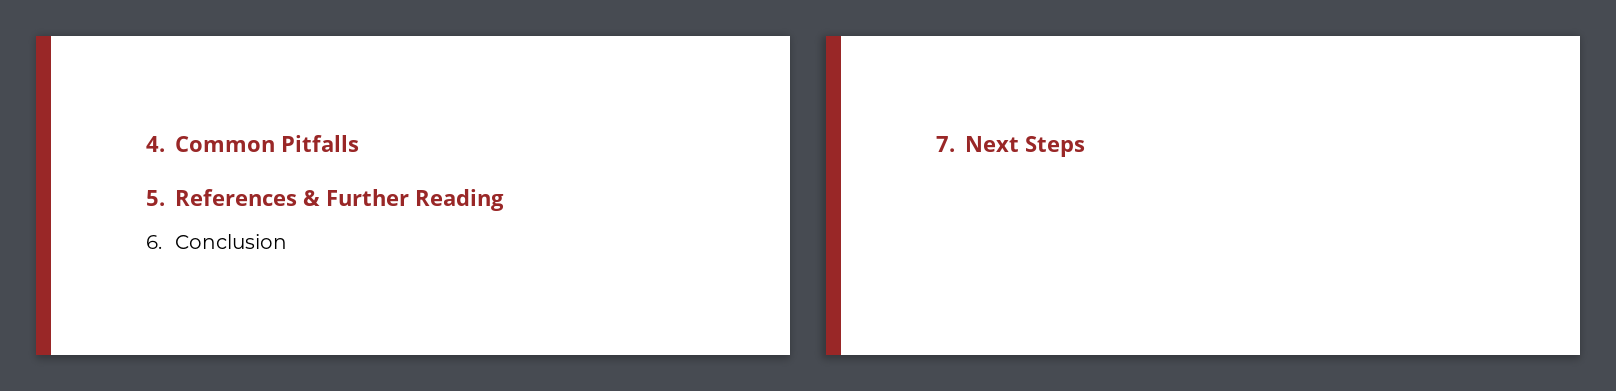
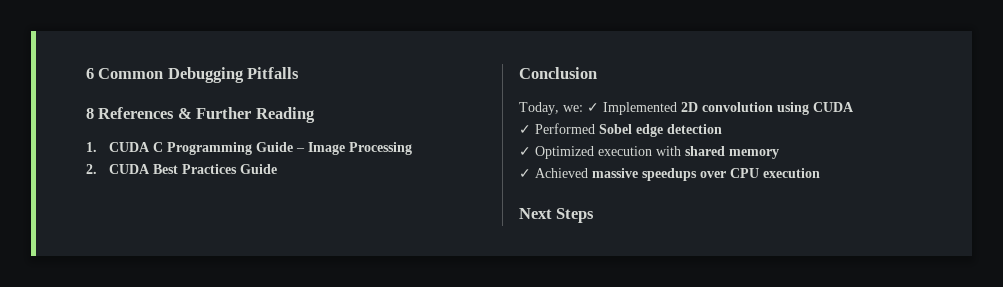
[146,136,276,152] 4. Common -> [86,67,244,83] 6 Common Debugging
[146,190,165,206] 5. -> [86,108,94,119] 8
[146,234,288,249] [936,136,955,152] 6. Conclusion // 7. -> [86,142,412,155] [86,164,277,174] [519,67,597,79] [519,102,854,115] [519,123,722,137] [519,146,779,159] [519,168,820,181] 1. CUDA C Programming Guide – Image Processing // 2. CUDA Best Practices Guide // Conclusion // Today, we: ✓ Implemented 2D convolution using CUDA // ✓ Performed Sobel edge detection // ✓ Optimized execution with shared memory // ✓ Achieved massive speedups over CPU execution //

